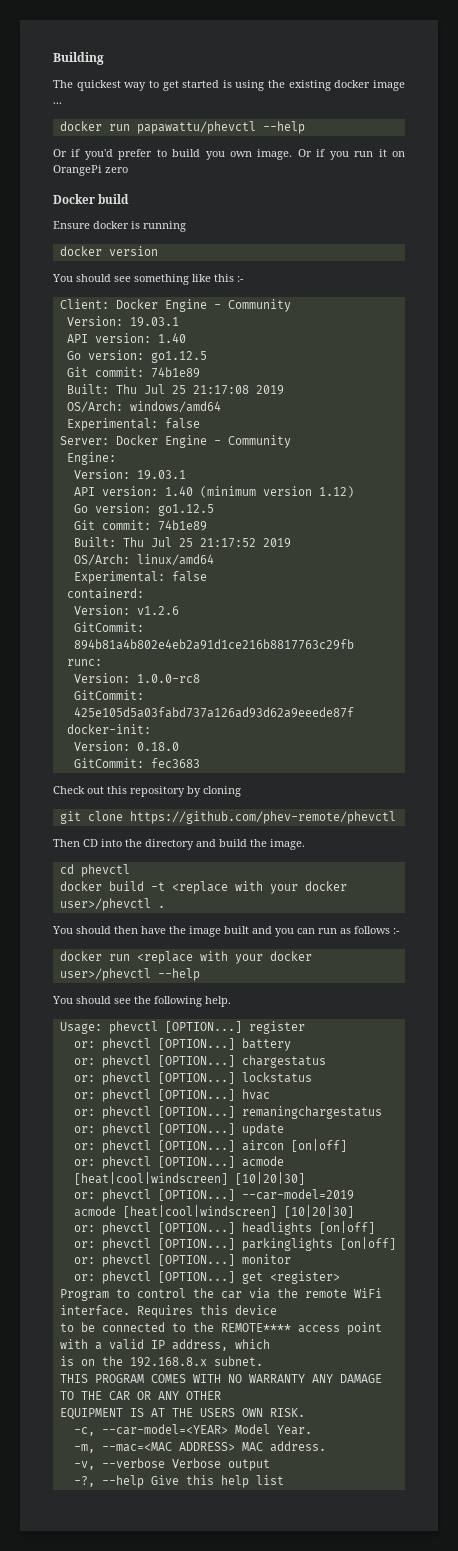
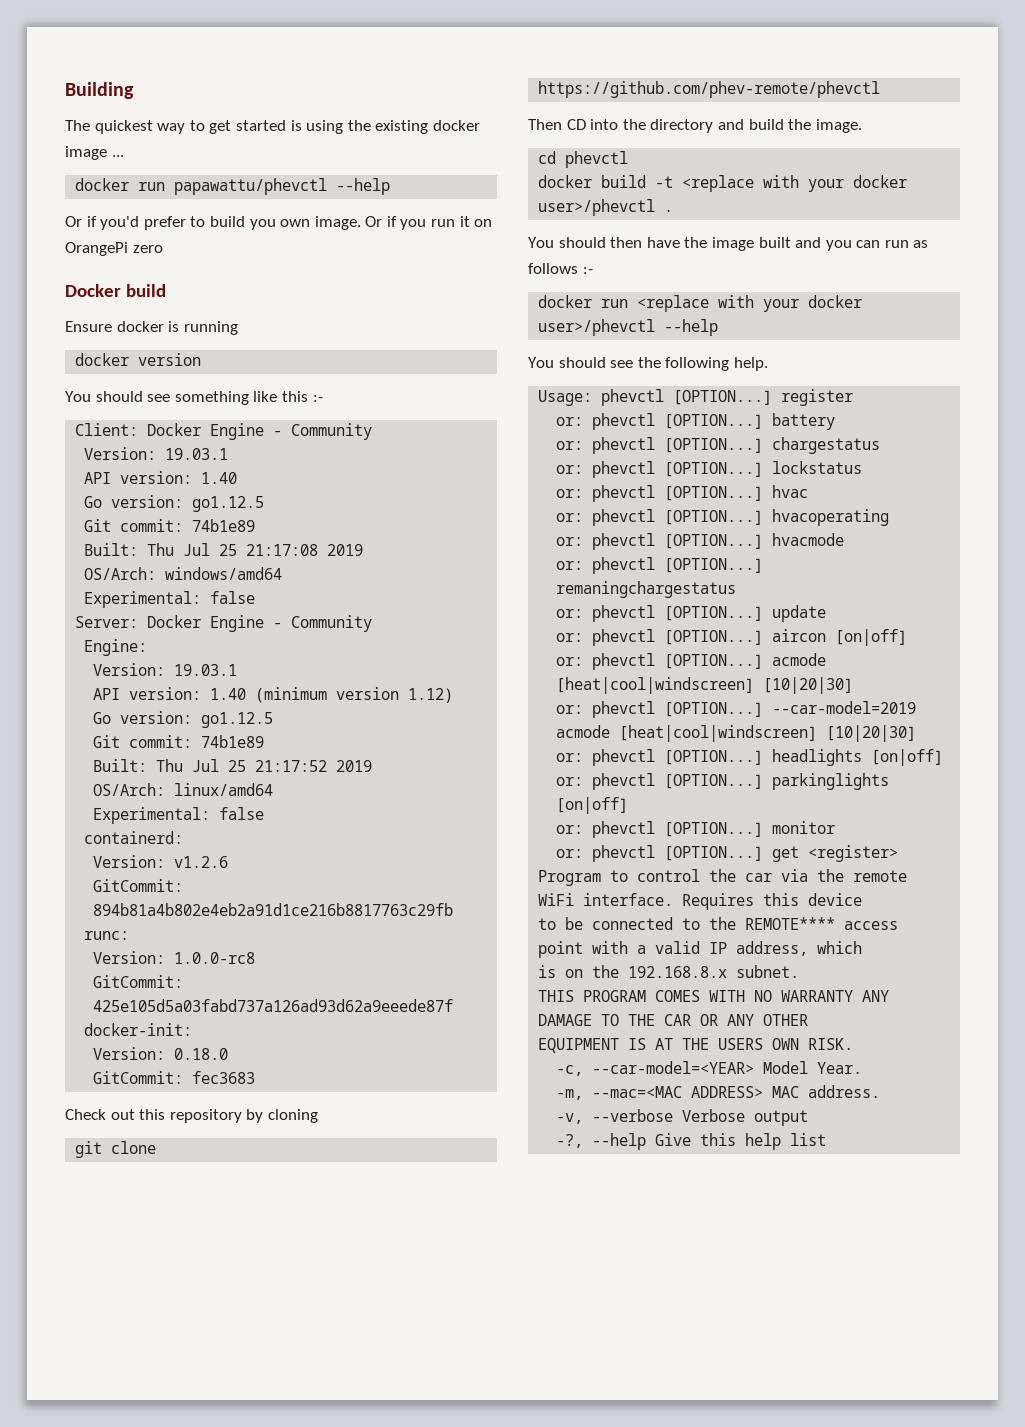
(270, 1094) none -> [556,509,890,526] [556,533,845,550] // or: phevctl [OPTION...] hvacoperating // or: phevctl [OPTION...] hvacmode

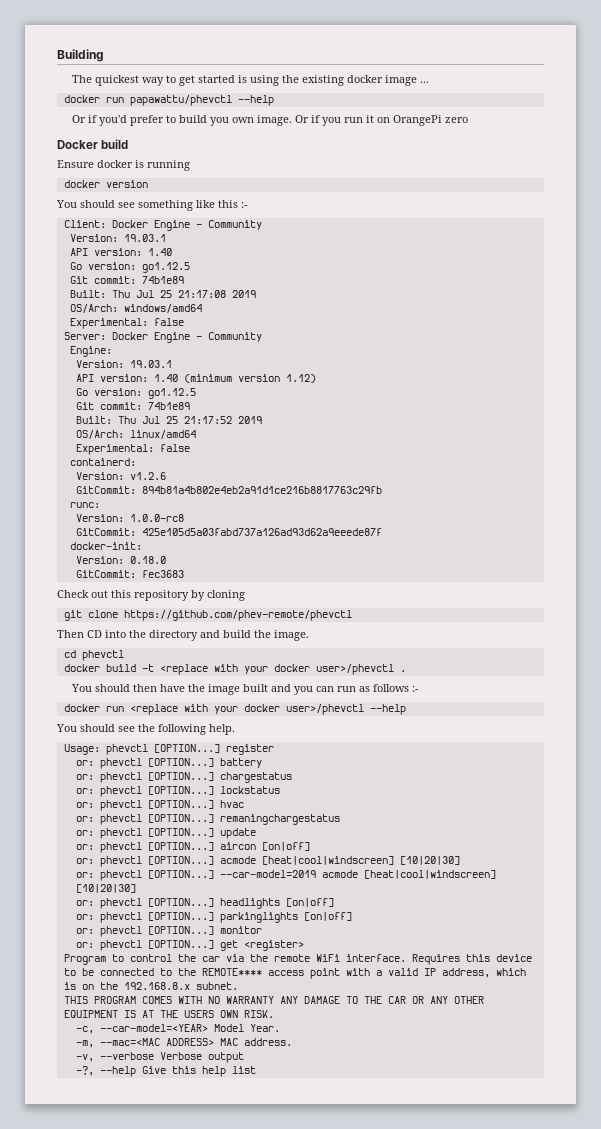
[556,509,890,526] [556,533,845,550] // or: phevctl [OPTION...] hvacoperating // or: phevctl [OPTION...] hvacmode -> (244, 804) none

